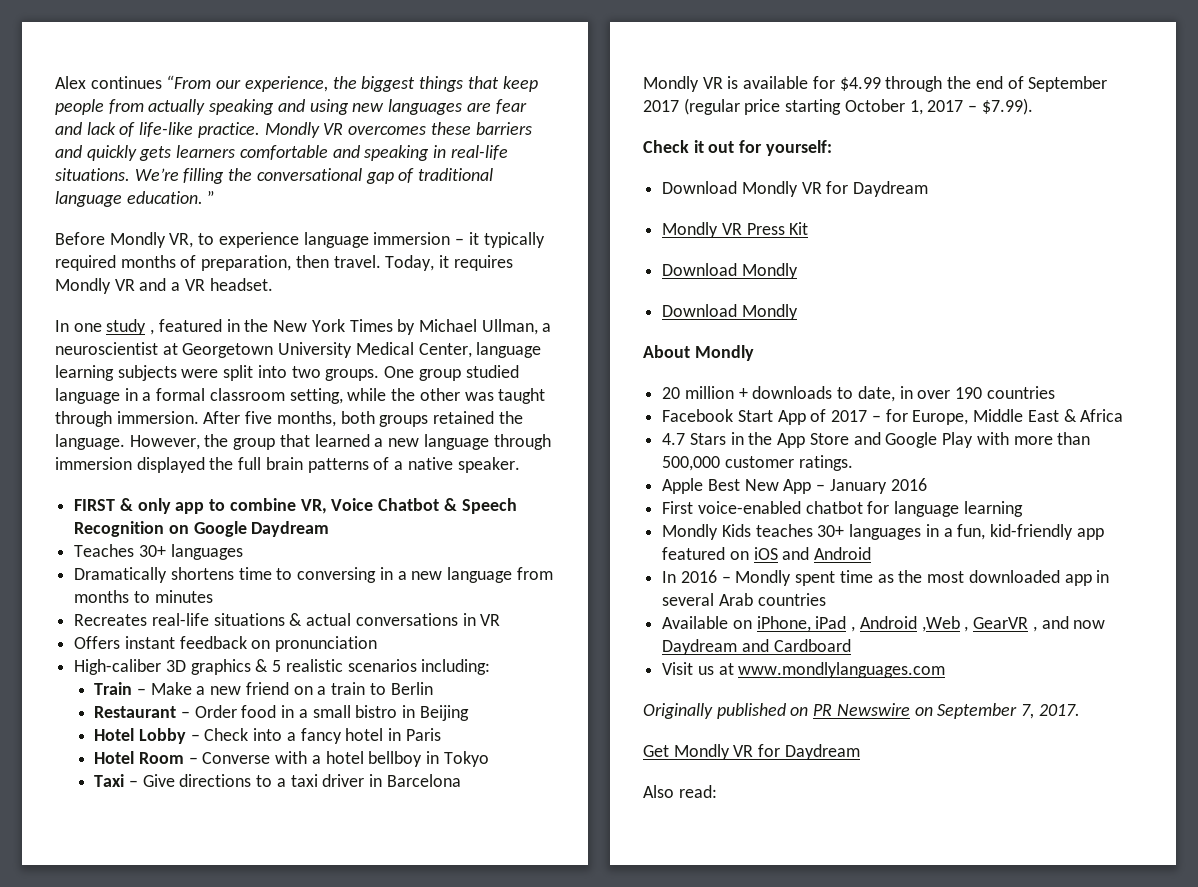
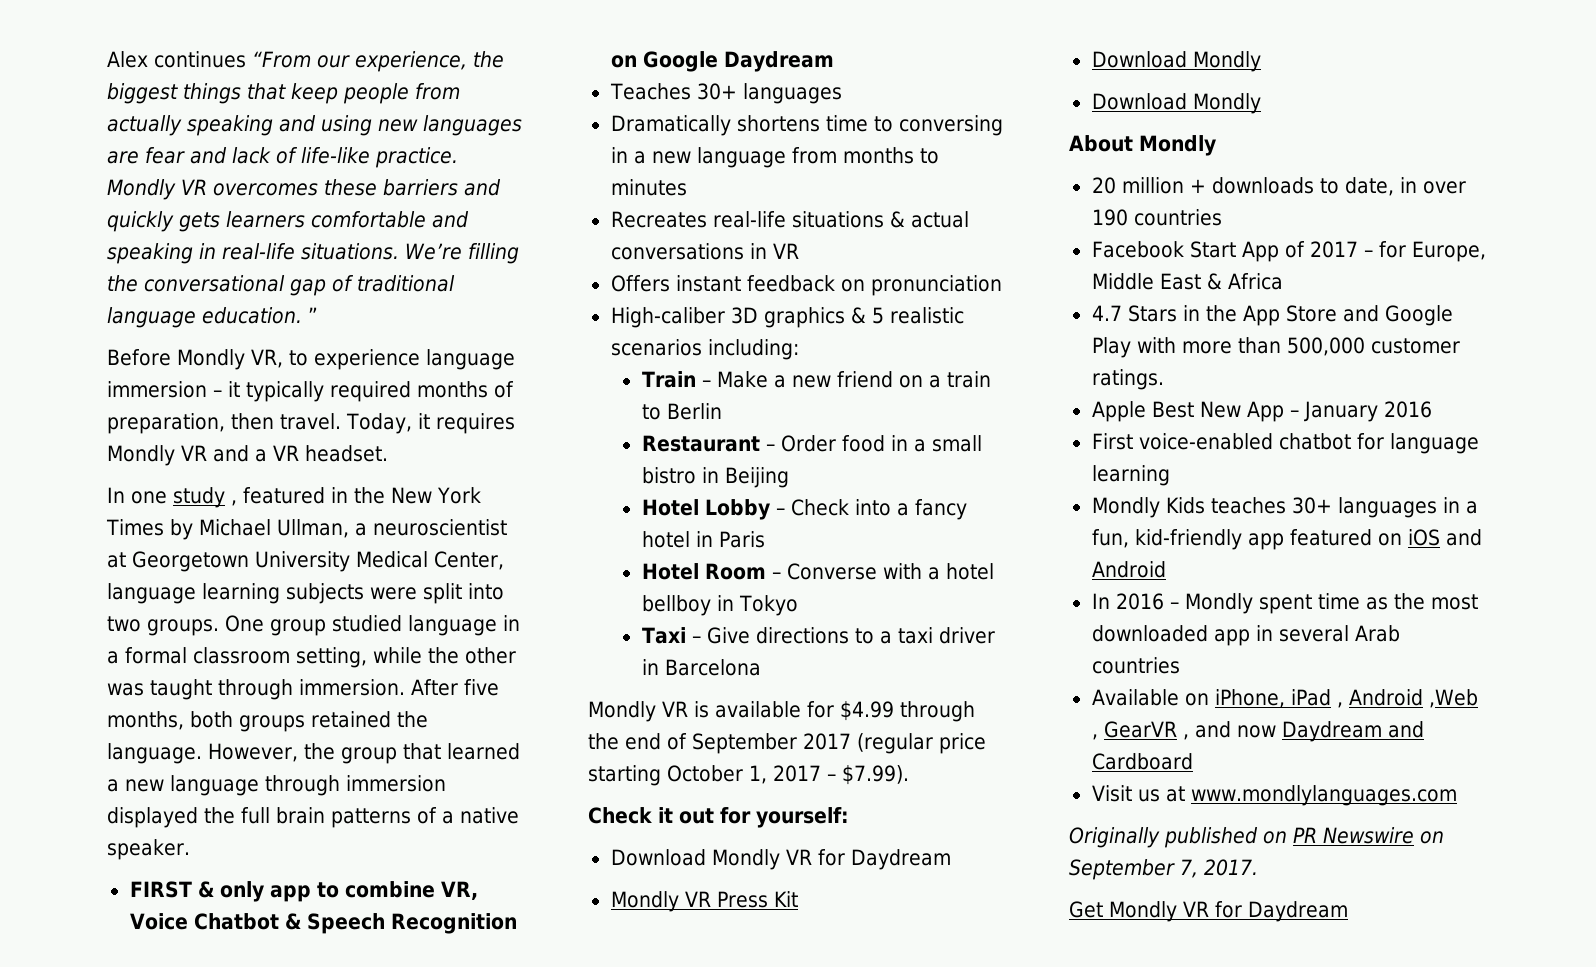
[643,785,717,798] // Also read: -> (1348, 911) none

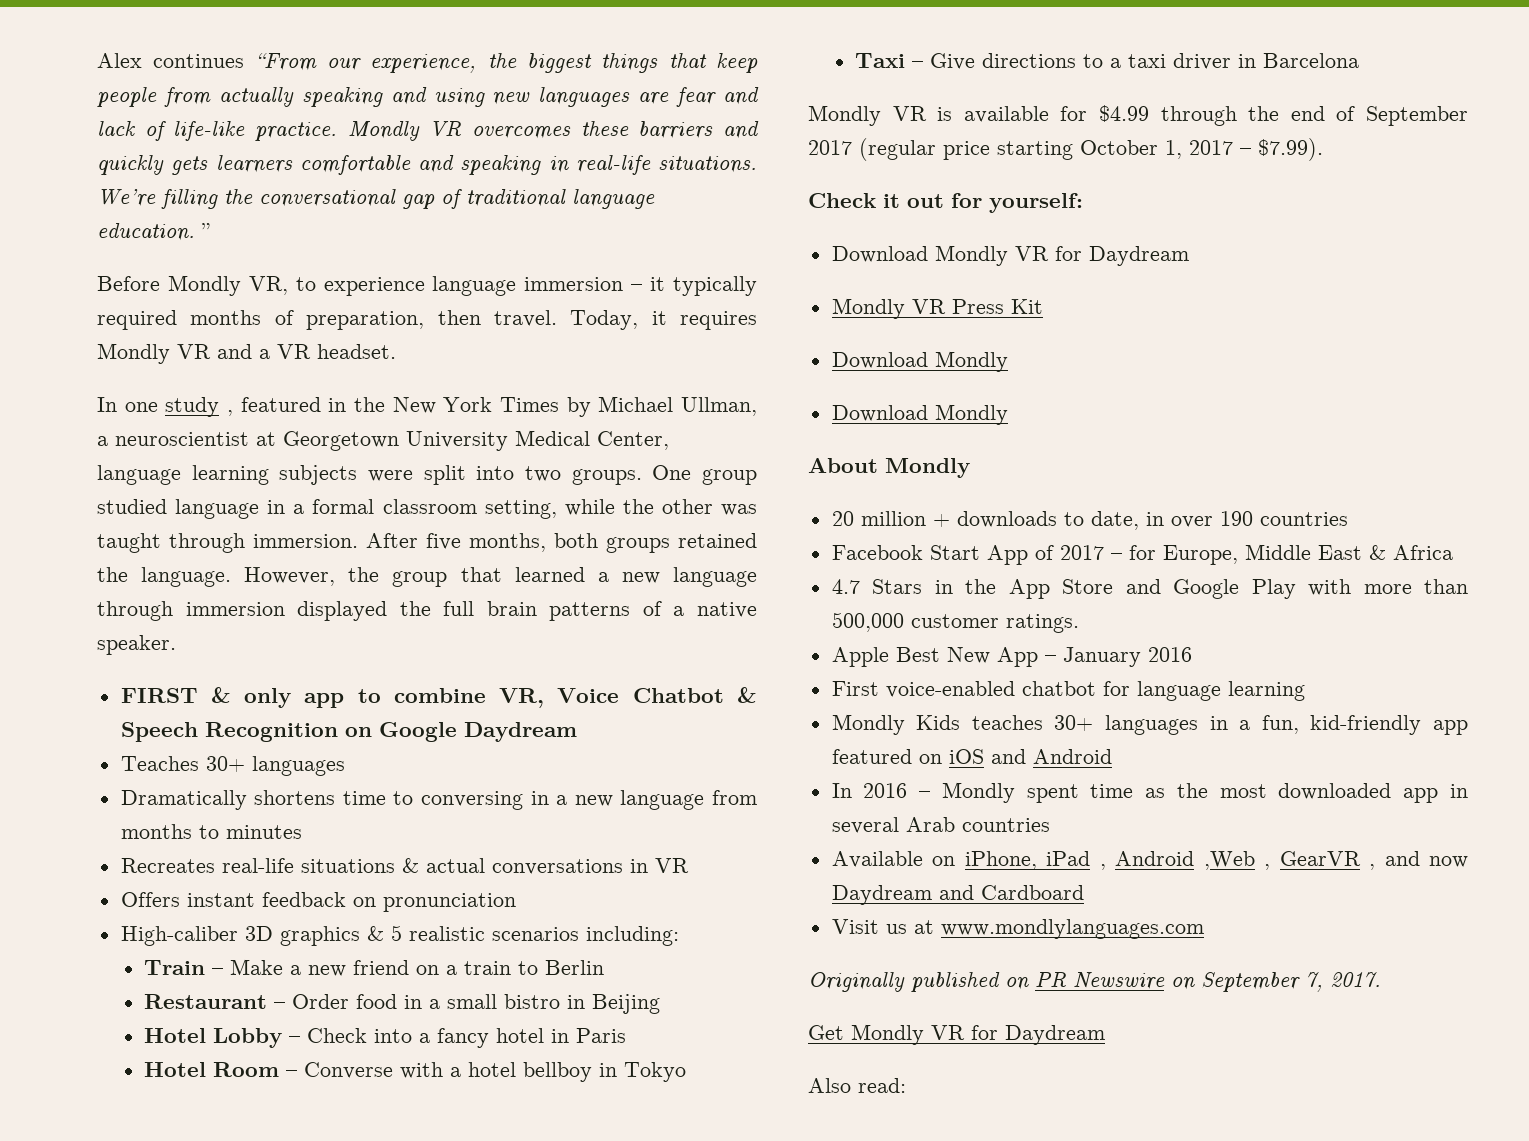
(1348, 911) none -> [808,1078,906,1093] // Also read:

